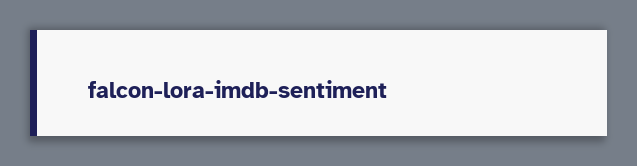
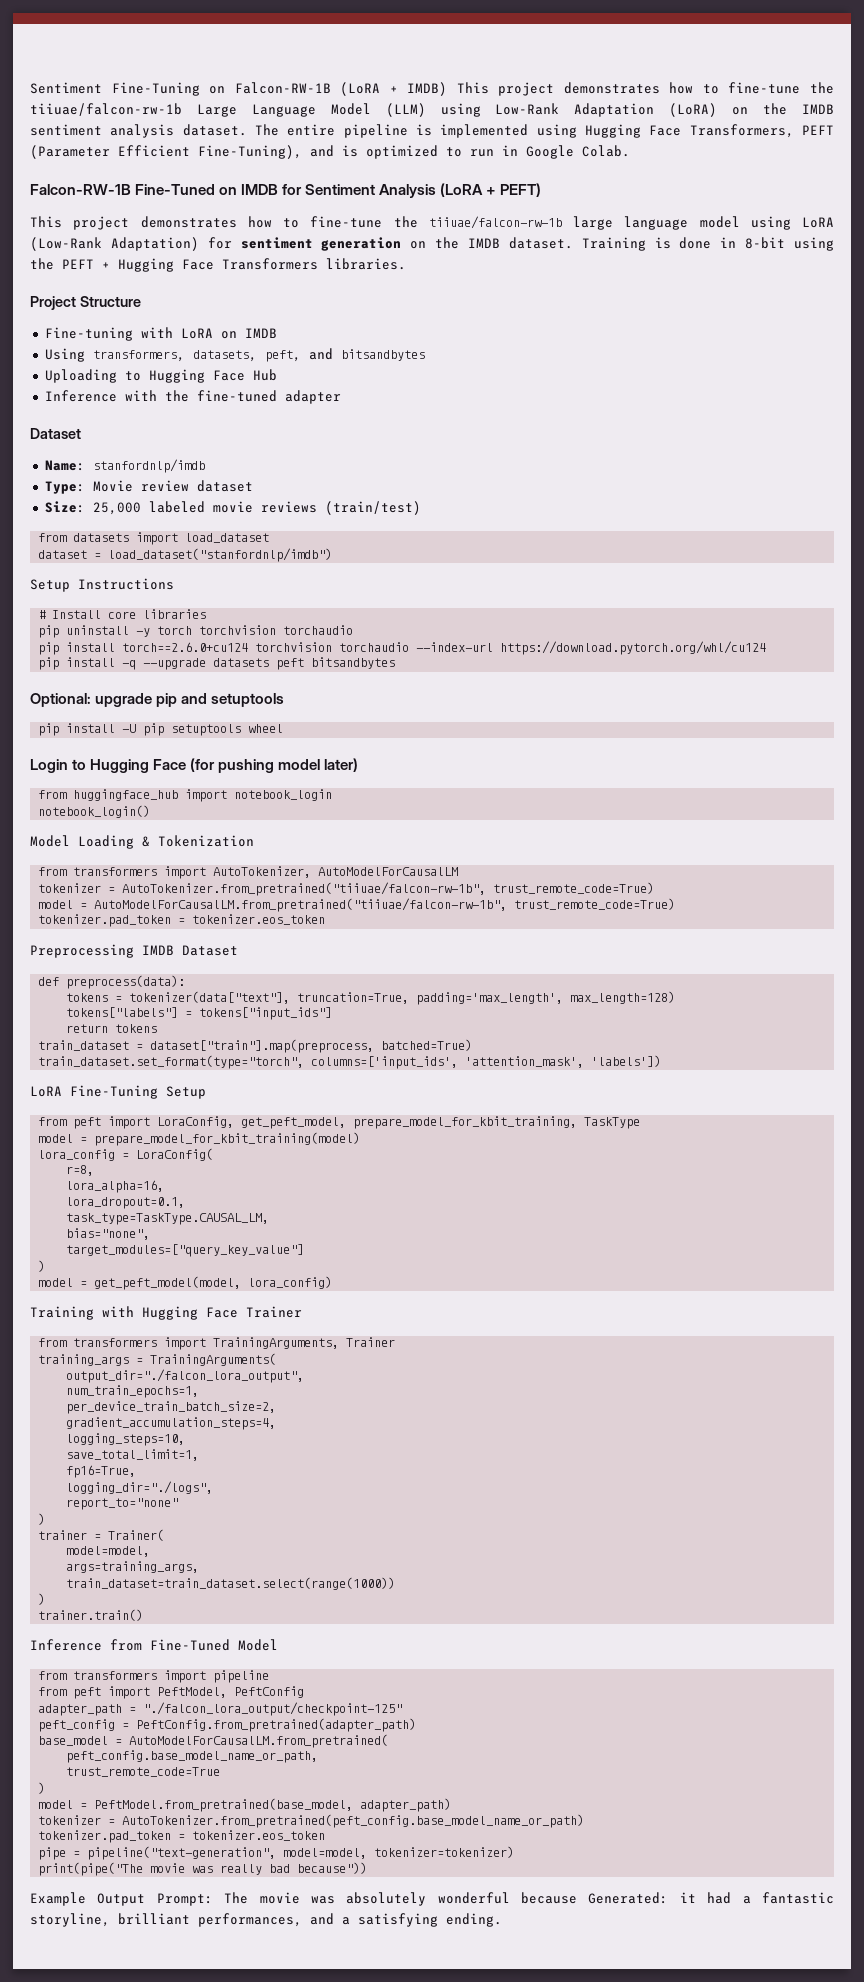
[88,80,387,98] falcon-lora-imdb-sentiment -> [30,82,835,96] [30,103,834,117] [30,124,834,138] [30,145,630,159] [30,183,542,198] [30,216,834,230] [30,237,834,251] [30,258,406,272] [30,296,141,310] [44,327,277,341] [44,348,425,362] [44,369,277,383] [44,390,341,404] [30,428,81,439] [44,459,205,473] [44,480,253,494] [44,501,421,515] [38,532,270,545] [38,548,333,562] [30,578,174,592] [38,609,207,619] [38,625,354,638] [38,641,767,655] [38,657,396,670] [30,693,285,707] [38,723,284,736] [30,758,359,773] [38,789,333,802] [38,805,151,818] [30,835,254,849] [38,866,459,879] [38,882,655,896] [38,898,676,912] [38,914,326,927] [30,944,238,958] [38,975,186,989] [66,991,676,1005] [66,1007,333,1020] [66,1024,158,1033] [38,1039,473,1053] [38,1055,662,1069] [30,1085,206,1099] [38,1116,641,1129] [38,1132,361,1146] [38,1148,214,1161] [66,1165,95,1176] [66,1180,165,1193] [66,1197,186,1209] [66,1213,270,1225] [66,1228,151,1240] [66,1244,305,1257] [38,1260,46,1272] [38,1276,333,1290] [30,1306,302,1320] [38,1337,396,1350] [38,1353,277,1366] [66,1369,305,1383] [66,1385,200,1398] [66,1401,277,1414] [66,1417,277,1430] [66,1433,186,1446] [66,1449,200,1461] [66,1465,137,1478] [66,1481,214,1494] [66,1498,179,1510] [38,1513,46,1525] [38,1529,165,1541] [66,1546,151,1557] [66,1561,200,1573] [66,1577,396,1590] [38,1593,46,1605] [38,1609,144,1621] [30,1639,278,1651] [38,1670,270,1683] [38,1686,305,1699] [38,1702,403,1716] [38,1718,417,1732] [38,1734,389,1748] [66,1750,319,1763] [66,1767,221,1777] [38,1782,46,1794] [38,1798,452,1812] [38,1814,585,1828] [38,1830,326,1843] [38,1846,515,1860] [38,1862,368,1876] [30,1892,834,1906] [30,1913,502,1927] Sentiment Fine-Tuning on Falcon-RW-1B (LoRA + IMDB) This project demonstrates how to fine-tune the tiiuae/falcon-rw-1b Large Language Model (LLM) using Low-Rank Adaptation (LoRA) on the IMDB sentiment analysis dataset. The entire pipeline is implemented using Hugging Face Transformers, PEFT (Parameter Efficient Fine-Tuning), and is optimized to run in Google Colab. // Falcon-RW-1B Fine-Tuned on IMDB for Sentiment Analysis (LoRA + PEFT) // This project demonstrates how to fine-tune the tiiuae/falcon-rw-1b large language model using LoRA (Low-Rank Adaptation) for sentiment generation on the IMDB dataset. Training is done in 8-bit using the PEFT + Hugging Face Transformers libraries. // Project Structure // Fine-tuning with LoRA on IMDB // Using transformers, datasets, peft, and bitsandbytes // Uploading to Hugging Face Hub // Inference with the fine-tuned adapter // Dataset // Name: stanfordnlp/imdb // Type: Movie review dataset // Size: 25,000 labeled movie reviews (train/test) // from datasets import load_dataset // dataset = load_dataset("stanfordnlp/imdb") // Setup Instructions // # Install core libraries // pip uninstall -y torch torchvision torchaudio // pip install torch==2.6.0+cu124 torchvision torchaudio --index-url https://download.pytorch.org/whl/cu124 // pip install -q --upgrade datasets peft bitsandbytes // Optional: upgrade pip and setuptools // pip install -U pip setuptools wheel // Login to Hugging Face (for pushing model later) // from huggingface_hub import notebook_login // notebook_login() // Model Loading & Tokenization // from transformers import AutoTokenizer, AutoModelForCausalLM // tokenizer = AutoTokenizer.from_pretrained("tiiuae/falcon-rw-1b", trust_remote_code=True) // model = AutoModelForCausalLM.from_pretrained("tiiuae/falcon-rw-1b", trust_remote_code=True) // tokenizer.pad_token = tokenizer.eos_token // Preprocessing IMDB Dataset // def preprocess(data): // tokens = tokenizer(data["text"], truncation=True, padding='max_length', max_length=128) // tokens["labels"] = tokens["input_ids"] // return tokens // train_dataset = dataset["train"].map(preprocess, batched=True) // train_dataset.set_format(type="torch", columns=['input_ids', 'attention_mask', 'labels']) // LoRA Fine-Tuning Setup // from peft import LoraConfig, get_peft_model, prepare_model_for_kbit_training, TaskType // model = prepare_model_for_kbit_training(model) // lora_config = LoraConfig( // r=8, // lora_alpha=16, // lora_dropout=0.1, // task_type=TaskType.CAUSAL_LM, // bias="none", // target_modules=["query_key_value"] // ) // model = get_peft_model(model, lora_config) // Training with Hugging Face Trainer // from transformers import TrainingArguments, Trainer // training_args = TrainingArguments( // output_dir="./falcon_lora_output", // num_train_epochs=1, // per_device_train_batch_size=2, // gradient_accumulation_steps=4, // logging_steps=10, // save_total_limit=1, // fp16=True, // logging_dir="./logs", // report_to="none" // ) // trainer = Trainer( // model=model, // args=training_args, // train_dataset=train_dataset.select(range(1000)) // ) // trainer.train() // Inference from Fine-Tuned Model // from transformers import pipeline // from peft import PeftModel, PeftConfig // adapter_path = "./falcon_lora_output/checkpoint-125" // peft_config = PeftConfig.from_pretrained(adapter_path) // base_model = AutoModelForCausalLM.from_pretrained( // peft_config.base_model_name_or_path, // trust_remote_code=True // ) // model = PeftModel.from_pretrained(base_model, adapter_path) // tokenizer = AutoTokenizer.from_pretrained(peft_config.base_model_name_or_path) // tokenizer.pad_token = tokenizer.eos_token // pipe = pipeline("text-generation", model=model, tokenizer=tokenizer) // print(pipe("The movie was really bad because")) // Example Output Prompt: The movie was absolutely wonderful because Generated: it had a fantastic storyline, brilliant performances, and a satisfying ending.

